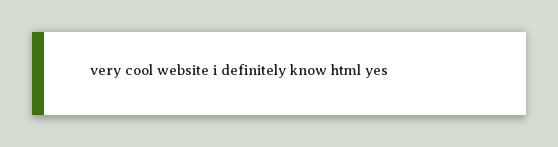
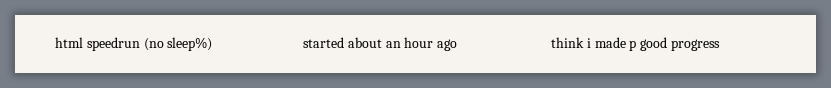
[90,64,388,78] very cool website i definitely know html yes -> [55,37,213,51] [303,37,458,51] [551,37,720,51] html speedrun (no sleep%) // started about an hour ago // think i made p good progress

